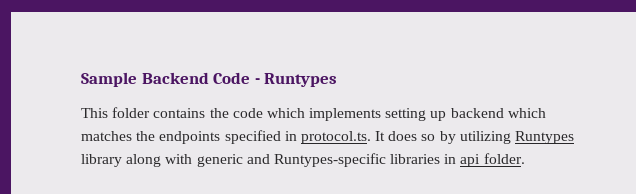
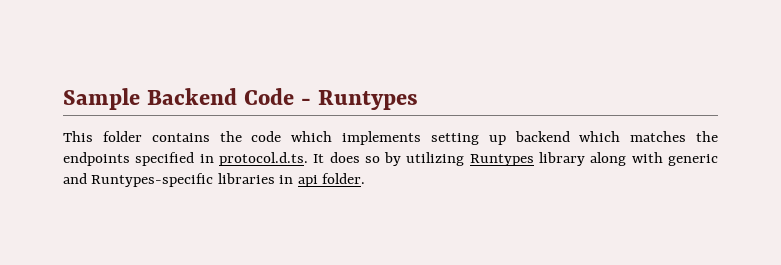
[300,131,371,144] protocol.ts. -> [218,152,308,166] protocol.d.ts.

